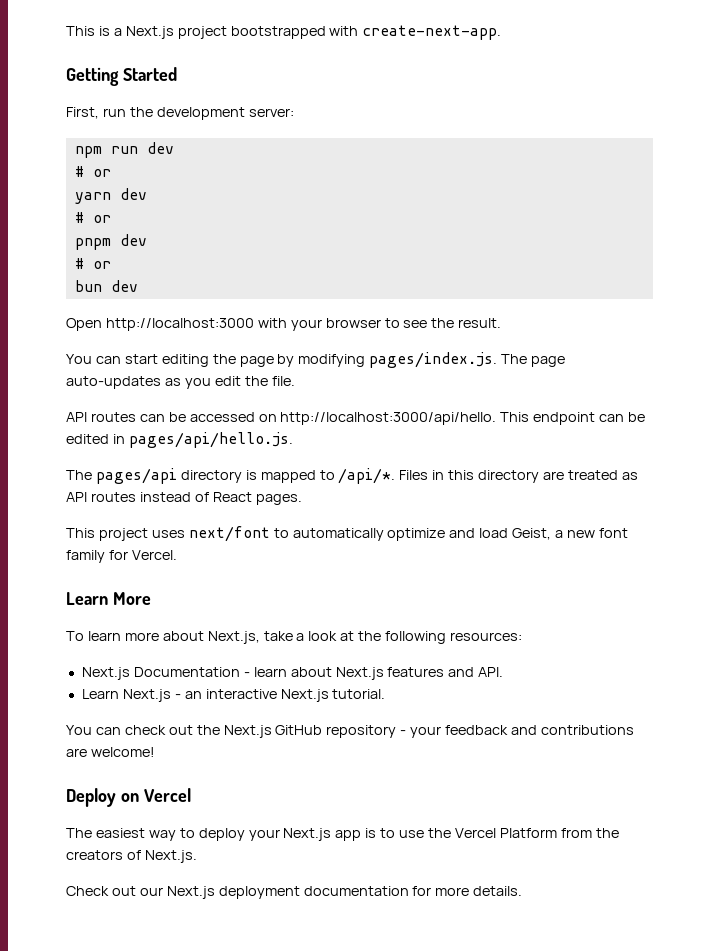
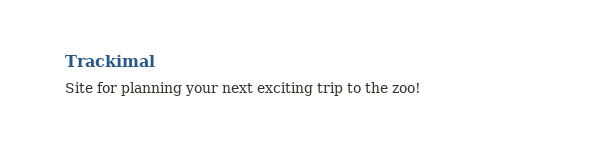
[66,25,502,40] [66,67,177,86] [66,107,294,120] [74,142,174,158] [74,166,111,177] [74,188,147,204] [74,212,111,223] [74,234,147,250] [74,258,111,269] [74,280,138,292] [66,318,502,331] [66,352,566,368] [66,376,295,389] [66,412,646,425] [66,432,293,448] [66,468,638,484] [66,492,302,505] [66,526,628,542] [66,550,177,563] [66,592,151,605] [66,631,523,644] [81,667,504,680] [81,689,386,702] [66,725,634,738] [66,747,155,757] [66,788,191,807] [66,828,619,841] [66,850,197,863] [66,886,523,899] This is a Next.js project bootstrapped with create-next-app. // Getting Started // First, run the development server: // npm run dev // # or // yarn dev // # or // pnpm dev // # or // bun dev // Open http://localhost:3000 with your browser to see the result. // You can start editing the page by modifying pages/index.js. The page auto-updates as you edit the file. // API routes can be accessed on http://localhost:3000/api/hello. This endpoint can be edited in pages/api/hello.js. // The pages/api directory is mapped to /api/*. Files in this directory are treated as API routes instead of React pages. // This project uses next/font to automatically optimize and load Geist, a new font family for Vercel. // Learn More // To learn more about Next.js, take a look at the following resources: // Next.js Documentation - learn about Next.js features and API. // Learn Next.js - an interactive Next.js tutorial. // You can check out the Next.js GitHub repository - your feedback and contributions are welcome! // Deploy on Vercel // The easiest way to deploy your Next.js app is to use the Vercel Platform from the creators of Next.js. // Check out our Next.js deployment documentation for more details. -> [65,55,155,67] [65,82,421,96] Trackimal // Site for planning your next exciting trip to the zoo!

